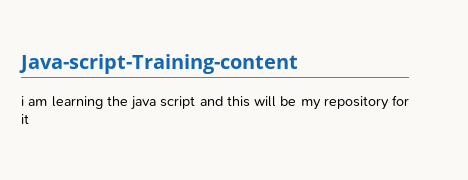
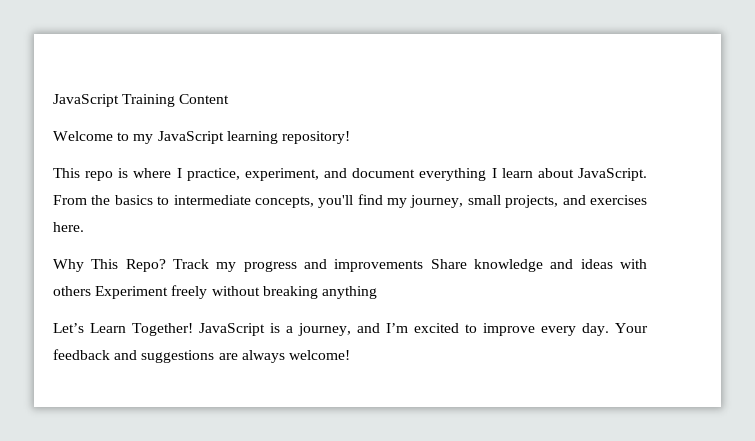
[19,54,298,74] [21,95,409,110] [21,114,29,124] Java-script-Training-content // i am learning the java script and this will be my repository for it -> [53,94,230,107] [53,131,350,144] [53,168,647,181] [53,194,647,208] [53,222,84,232] [53,259,647,272] [53,285,377,299] [53,323,648,336] [53,349,350,363] JavaScript Training Content // Welcome to my JavaScript learning repository! // This repo is where I practice, experiment, and document everything I learn about JavaScript. From the basics to intermediate concepts, you'll find my journey, small projects, and exercises here. // Why This Repo? Track my progress and improvements Share knowledge and ideas with others Experiment freely without breaking anything // Let’s Learn Together! JavaScript is a journey, and I’m excited to improve every day. Your feedback and suggestions are always welcome!

